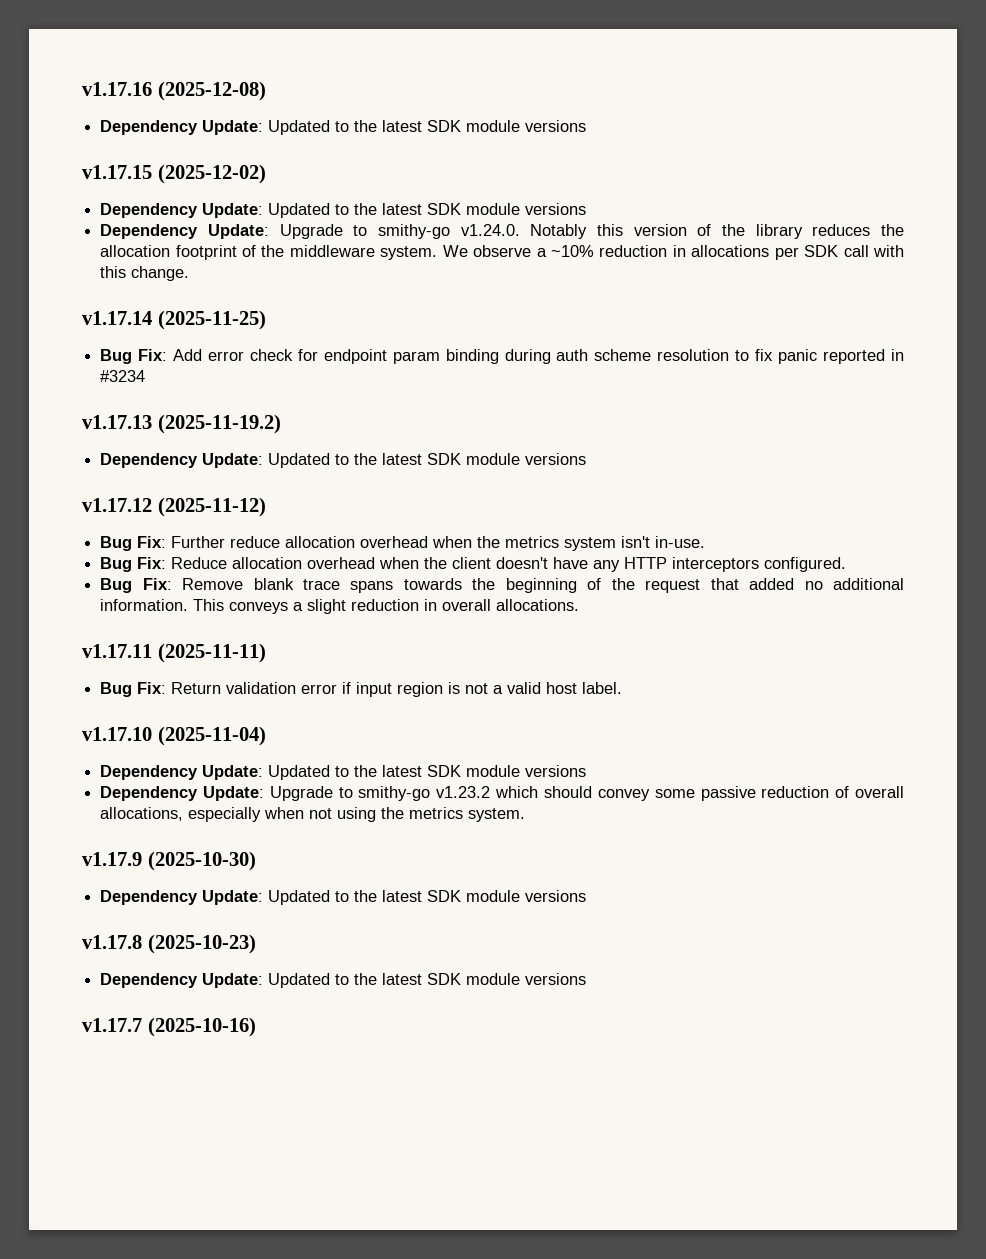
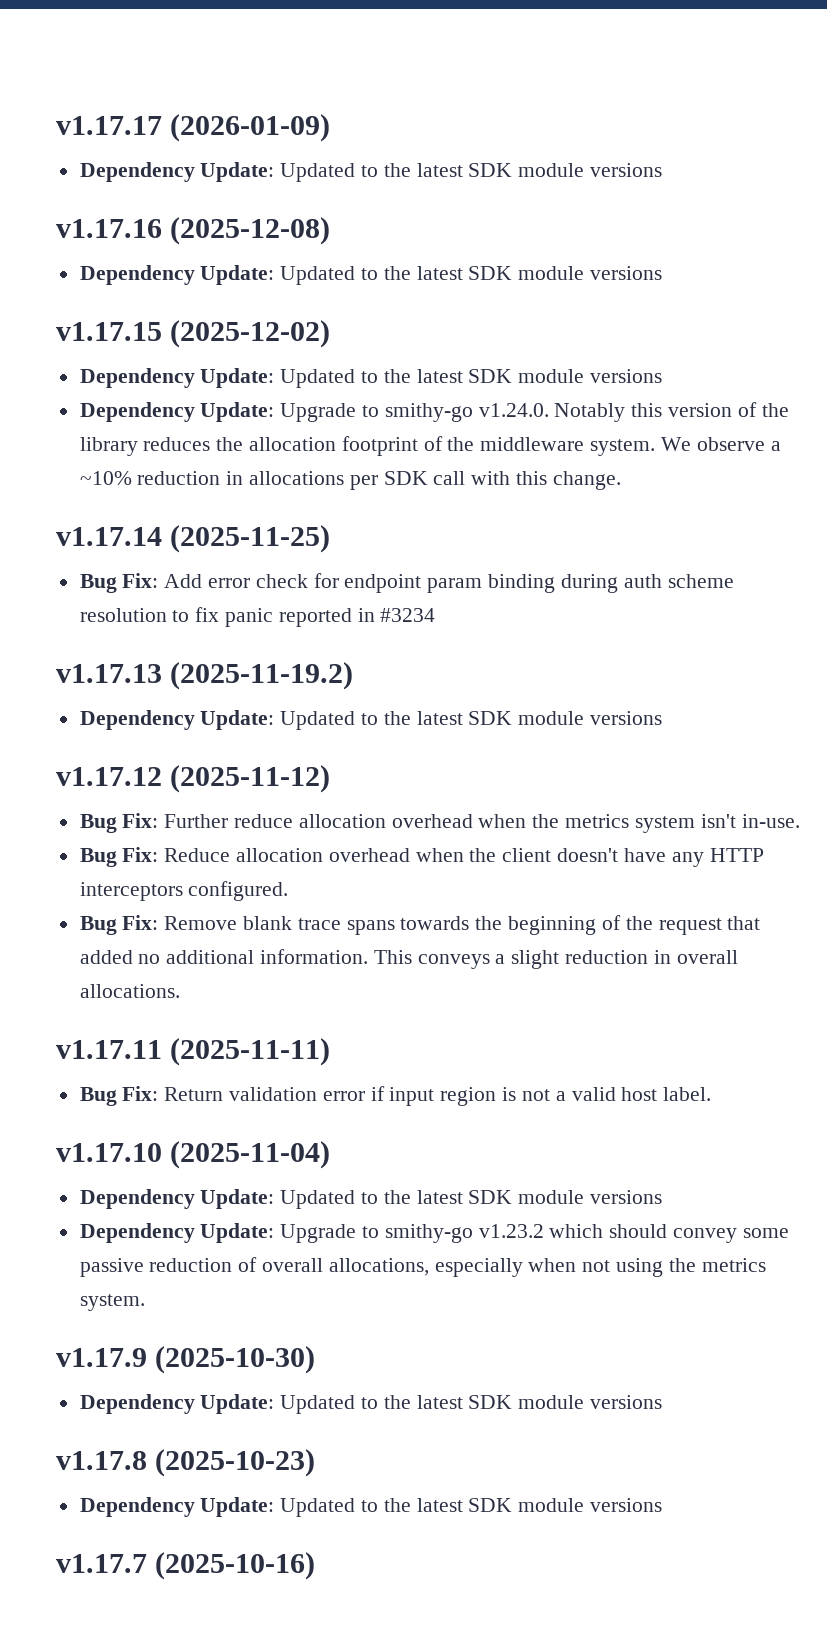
(82, 89) none -> [56,114,331,142] [79,162,663,182] v1.17.17 (2026-01-09) // Dependency Update: Updated to the latest SDK module versions //

